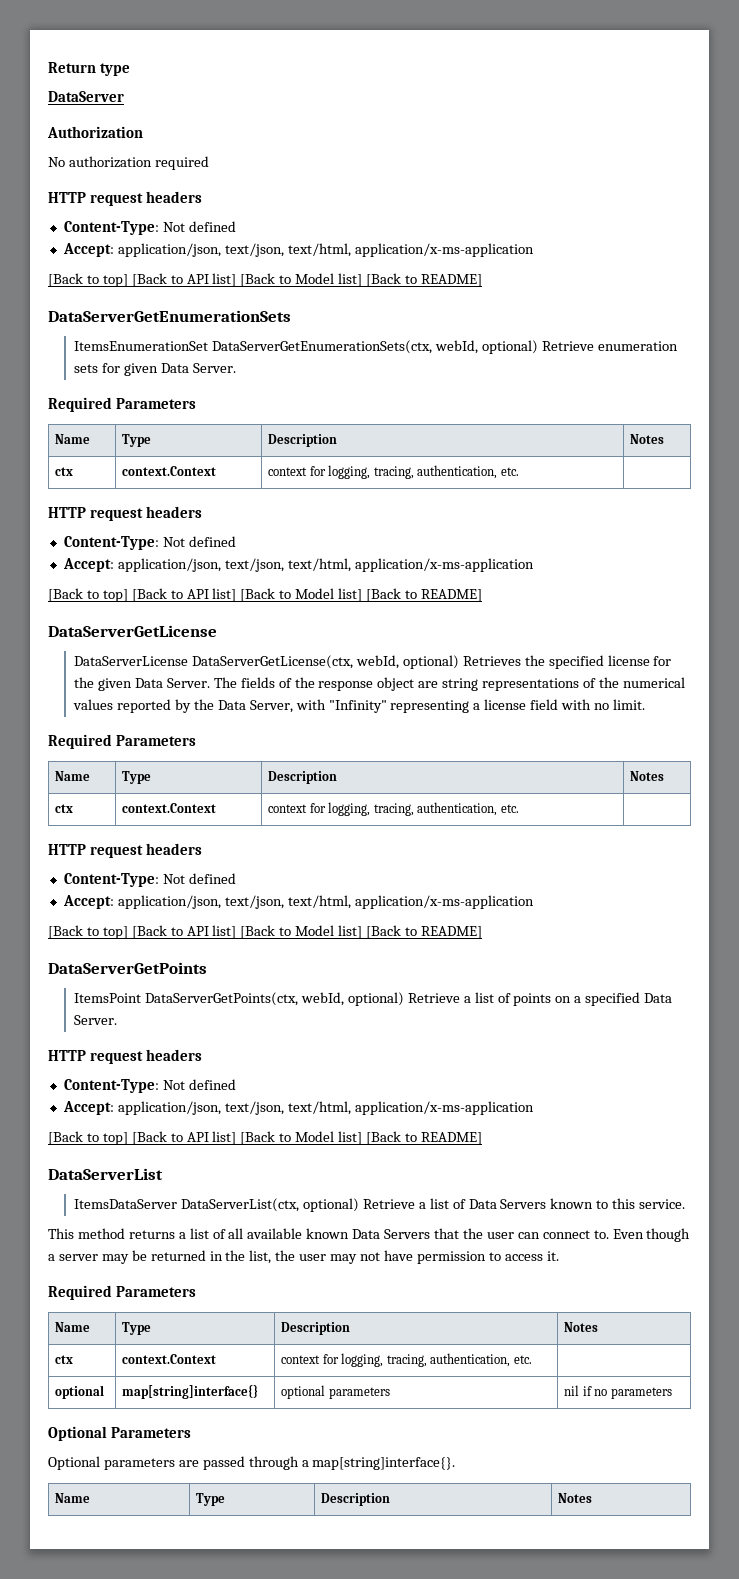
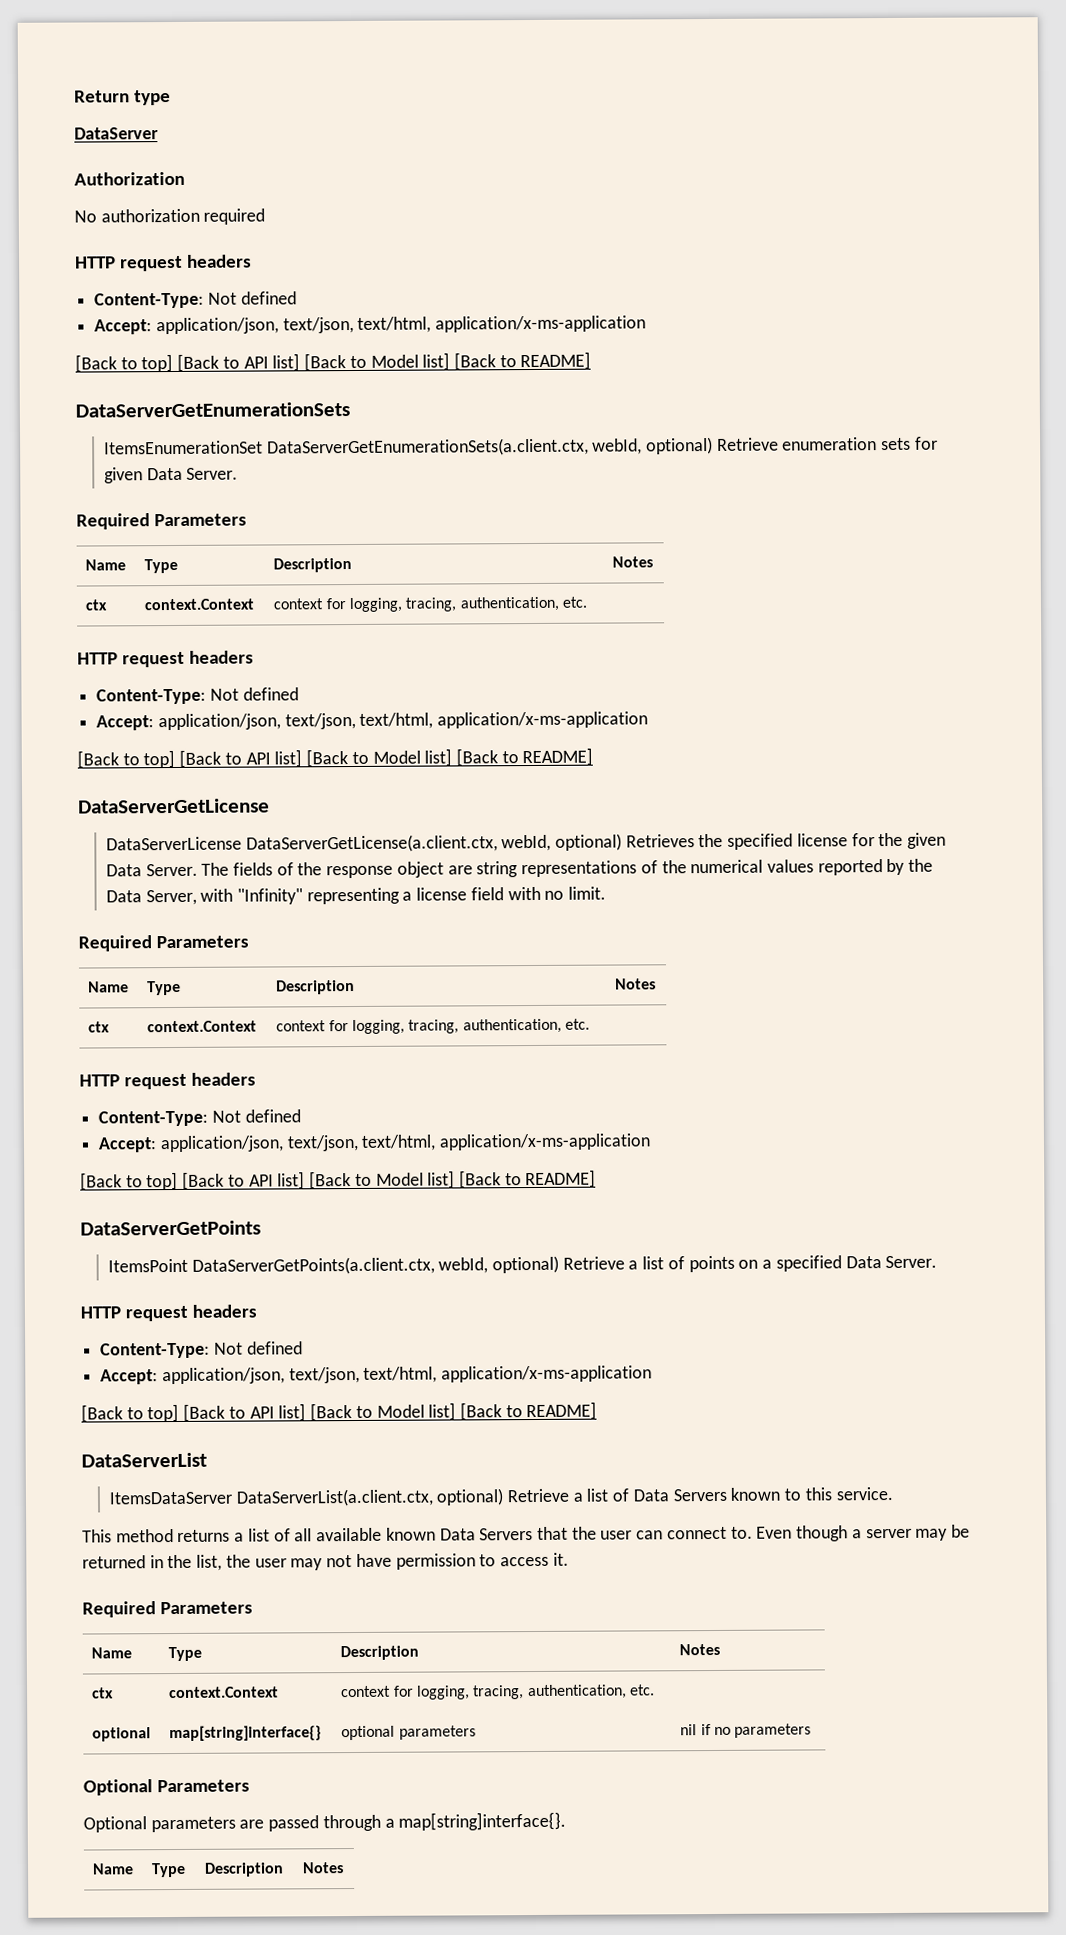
[212,340,433,354] DataServerGetEnumerationSets(ctx, -> [266,437,589,457] DataServerGetEnumerationSets(a.client.ctx,
[192,655,354,669] DataServerGetLicense(ctx, -> [245,834,498,853] DataServerGetLicense(a.client.ctx,
[145,992,299,1006] DataServerGetPoints(ctx, -> [191,1256,435,1275] DataServerGetPoints(a.client.ctx,
[181,1198,300,1212] DataServerList(ctx, -> [235,1488,434,1507] DataServerList(a.client.ctx,

